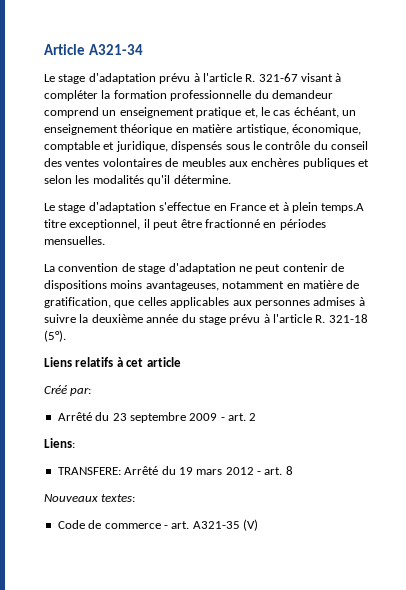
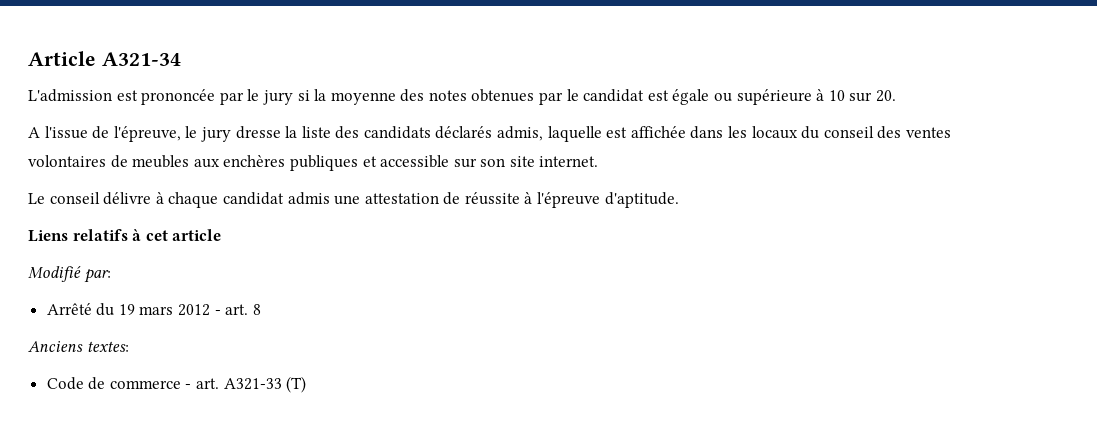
[44,73,342,84] [44,90,333,101] [44,107,356,118] [44,124,361,135] [44,141,311,152] Le stage d'adaptation prévu à l'article R. 321-67 visant à compléter la formation professionnelle du demandeur comprend un enseignement pratique et, le cas échéant, un enseignement théorique en matière artistique, économique, comptable et juridique, dispensés sous le contrôle -> [28,89,896,105] [28,126,798,142] L'admission est prononcée par le jury si la moyenne des notes obtenues par le candidat est égale ou supérieure à 10 sur 20. // A l'issue de l'épreuve, le jury dresse la liste des candidats déclarés admis, laquelle est affichée dans les locaux
[44,175,231,186] [44,202,365,213] [44,219,326,230] [44,236,105,245] [44,263,344,274] [44,280,360,291] [44,297,365,308] [44,314,368,325] [44,330,66,342] selon les modalités qu'il détermine. // Le stage d'adaptation s'effectue en France et à plein temps.A titre exceptionnel, il peut être fractionné en périodes mensuelles. // La convention de stage d'adaptation ne peut contenir de dispositions moins avantageuses, notamment en matière de gratification, que celles applicables aux personnes admises à suivre la deuxième année du stage prévu à l'article R. 321-18 (5°). -> [380,155,599,168] [28,192,679,208] accessible sur son site internet. // Le conseil délivre à chaque candidat admis une attestation de réussite à l'épreuve d'aptitude.
[44,385,68,394] Créé -> [28,266,81,282] Modifié
[112,412,257,423] [44,438,75,448] [57,466,176,475] 23 septembre 2009 - art. 2 // Liens: // TRANSFERE: Arrêté du -> (115, 309) none
[44,494,98,502] Nouveaux -> [28,341,83,352] Anciens
[192,519,258,531] A321-35 (V) -> [223,376,307,393] A321-33 (T)

